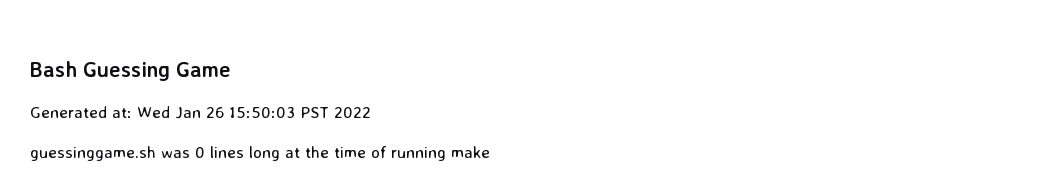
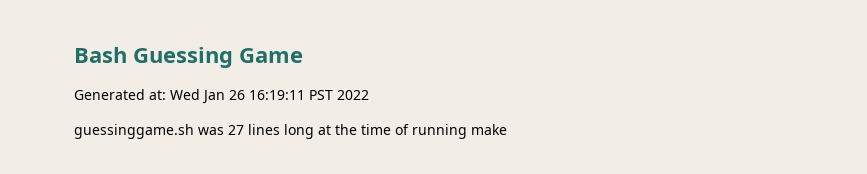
[229,107,295,118] 15:50:03 -> [249,90,305,100] 16:19:11
[195,147,205,158] 0 -> [228,125,244,135] 27

